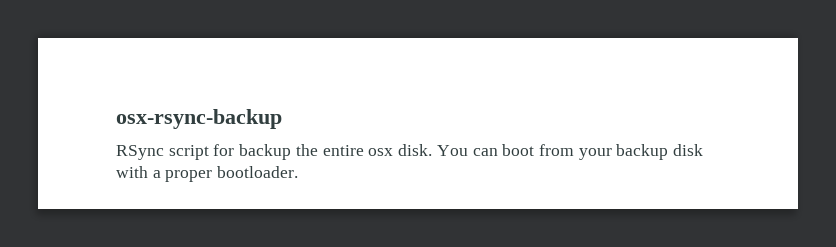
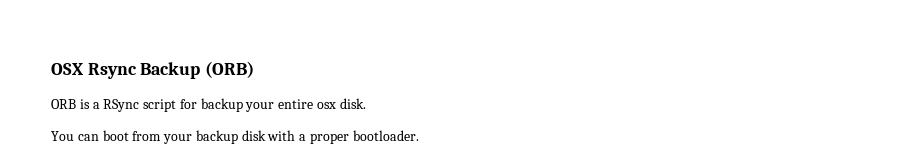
[116,109,282,129] osx-rsync-backup // -> [51,61,255,79] [51,99,100,109] OSX Rsync Backup (ORB) // ORB is a
[295,144,318,156] the -> [245,102,275,112] your
(433, 150) none -> (366, 103) //

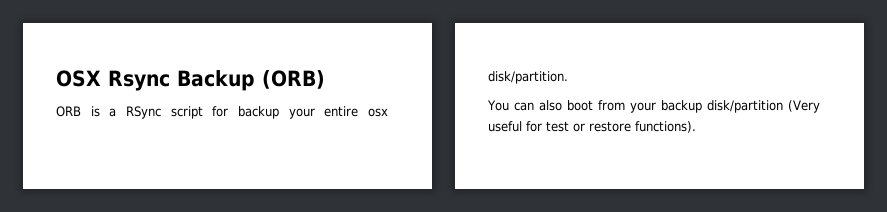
[339,98,366,109] disk. -> [488,71,568,84] disk/partition.
(99, 137) none -> [538,100,562,111] also
[241,130,419,144] disk with a proper bootloader. -> [707,100,821,113] [488,121,696,133] disk/partition (Very useful for test or restore functions).

